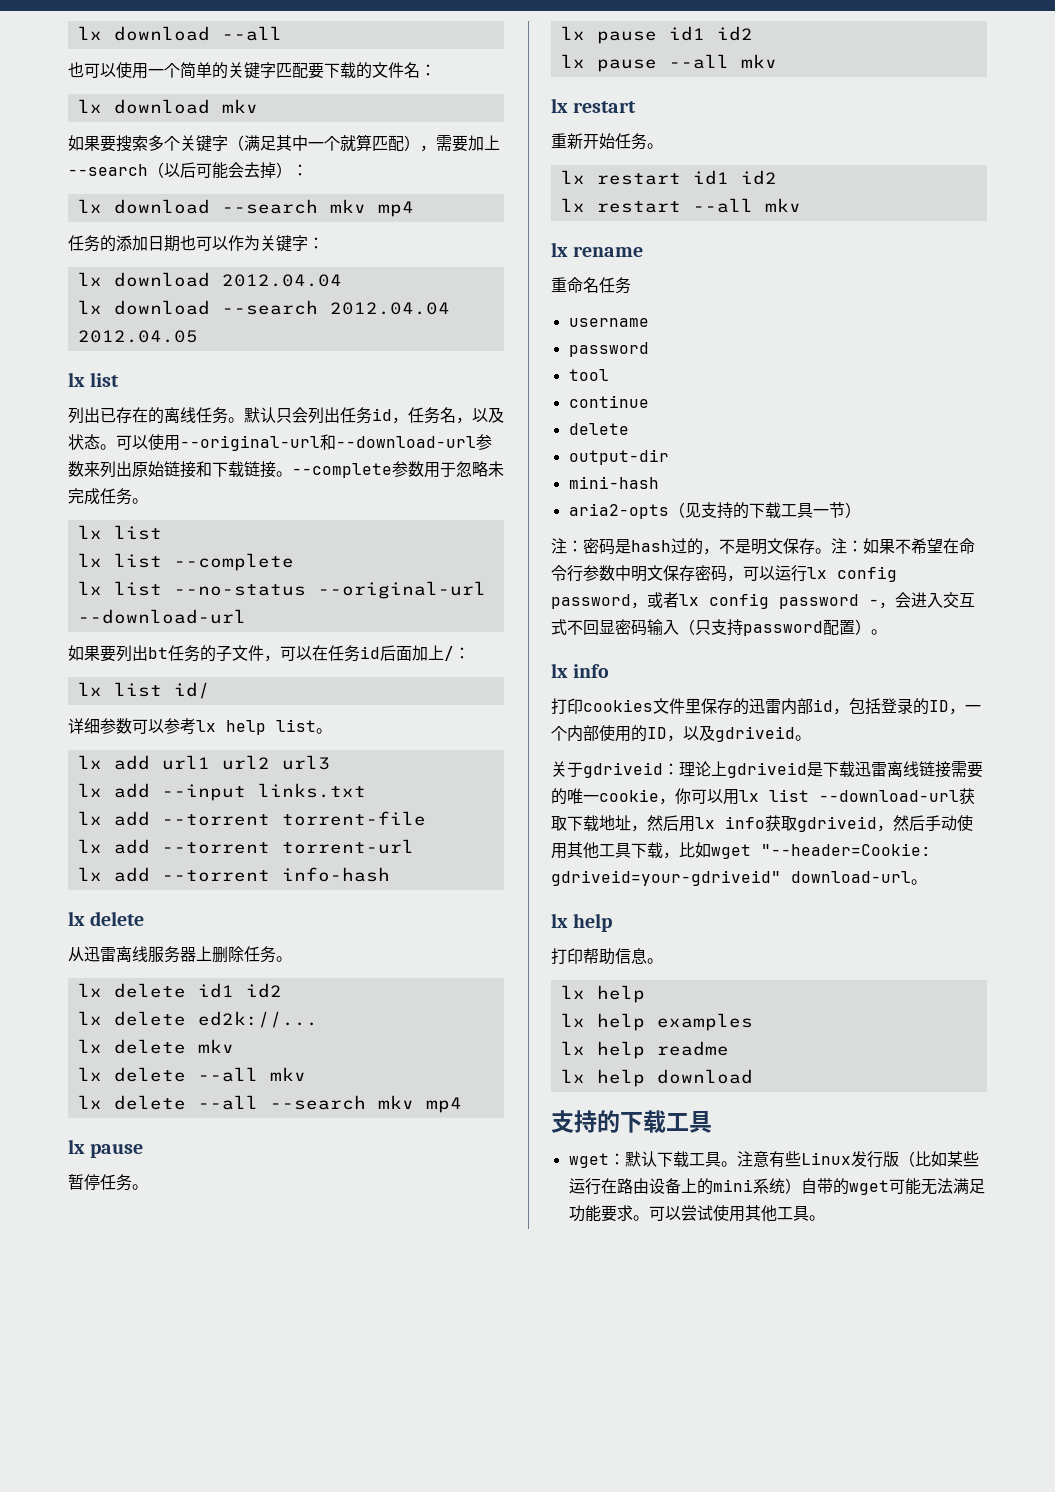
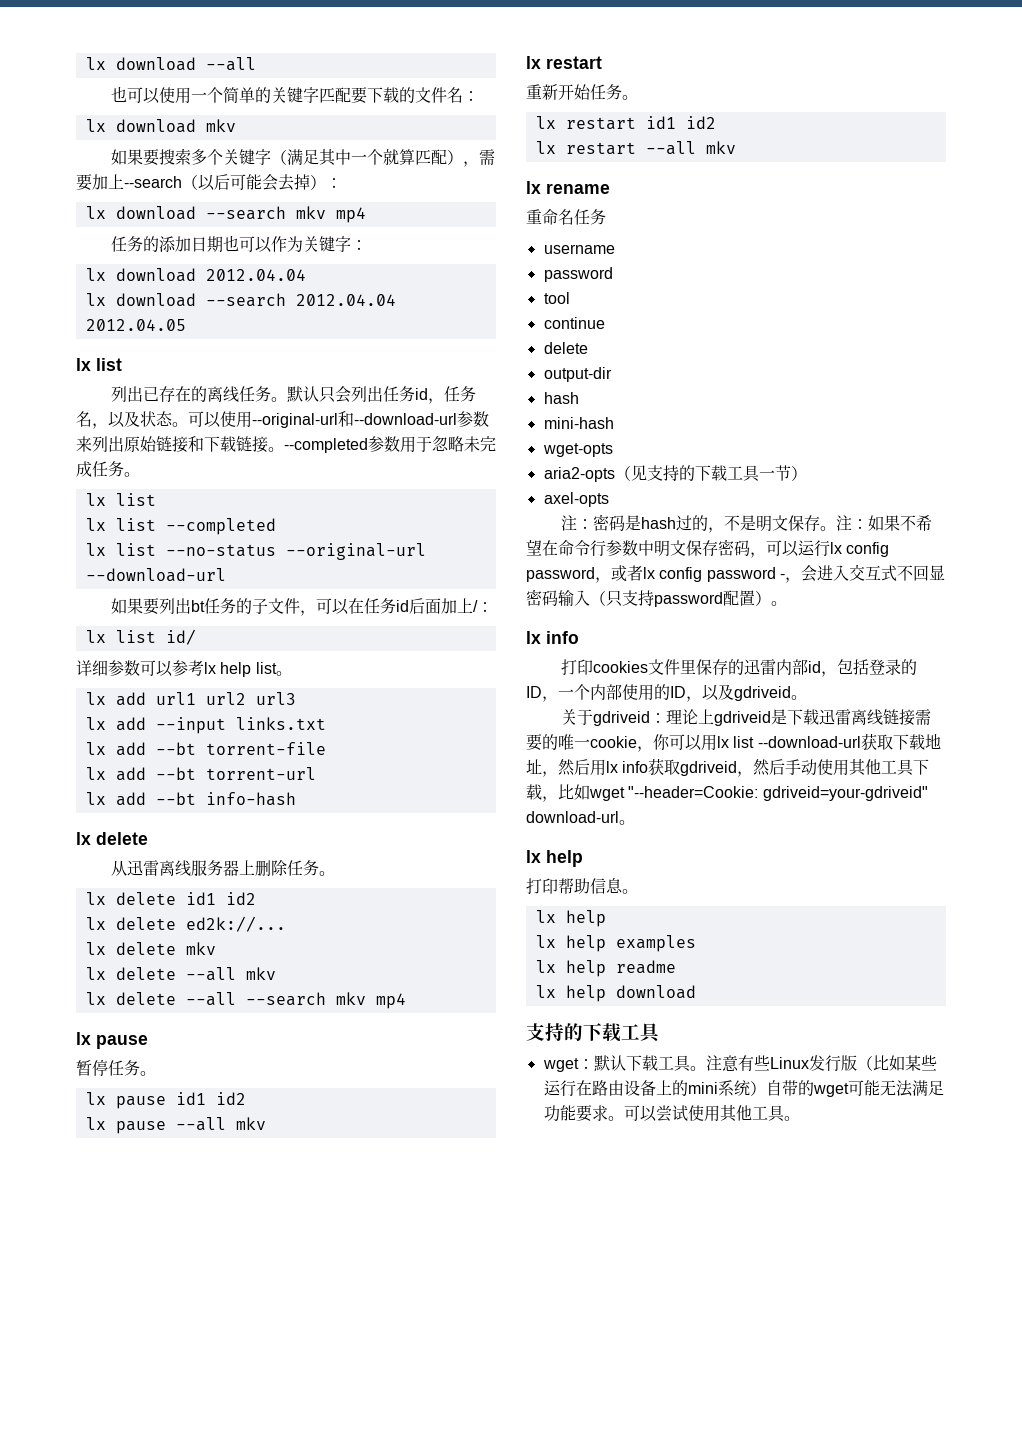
[292,463,392,478] --complete -> [284,438,368,453] --completed
[173,553,294,571] --complete -> [165,518,276,535] --completed
[161,814,270,826] --torrent -> [155,742,196,755] --bt
[161,842,270,854] --torrent -> [155,767,196,780] --bt
[161,870,270,882] --torrent -> [155,792,196,805] --bt
(669, 457) none -> [543,392,579,404] // hash
(659, 482) none -> [542,443,613,457] // wget-opts
(861, 510) none -> [543,492,609,507] // axel-opts

